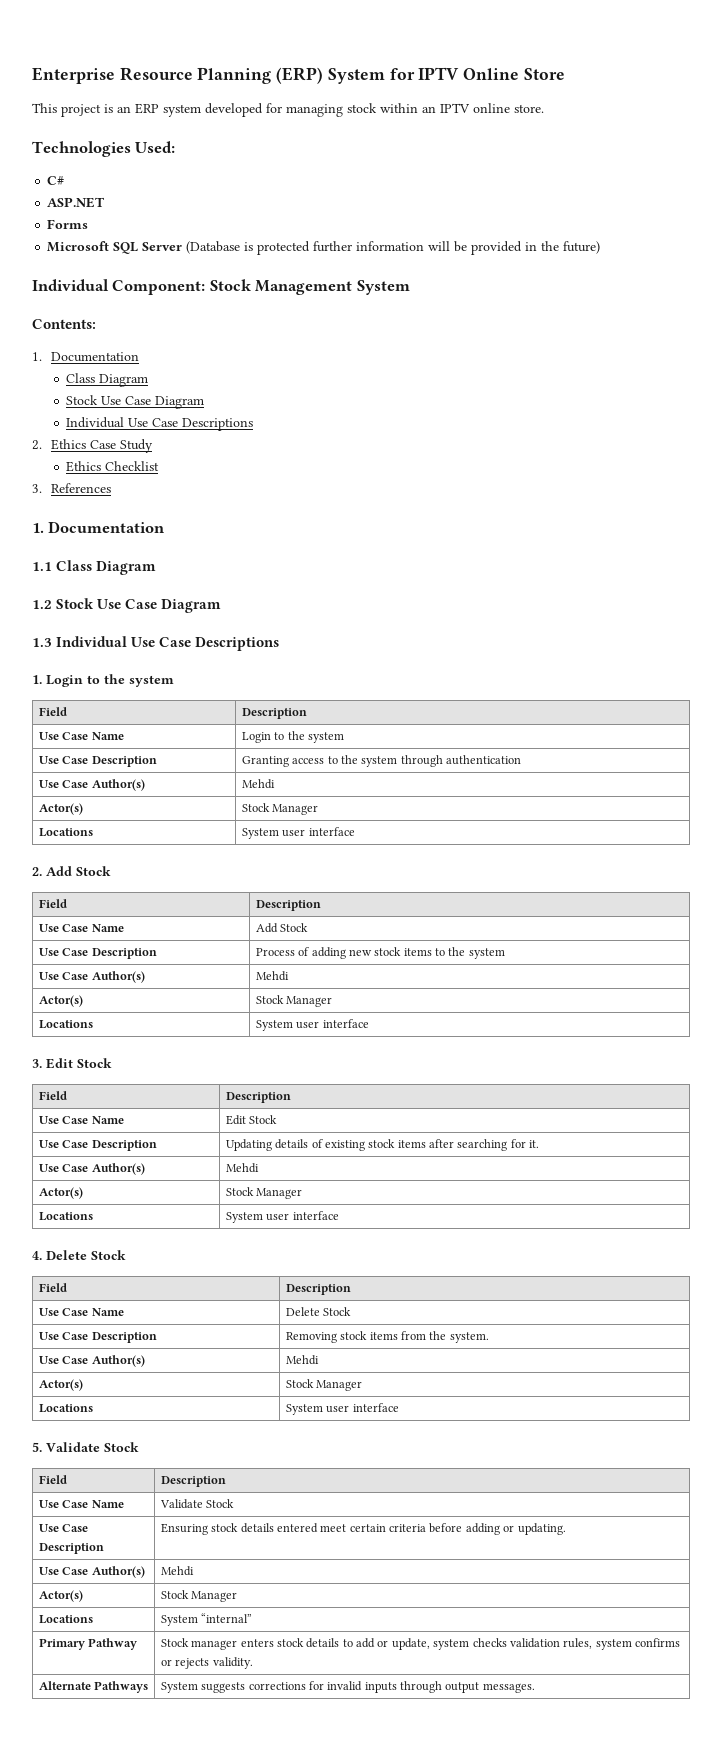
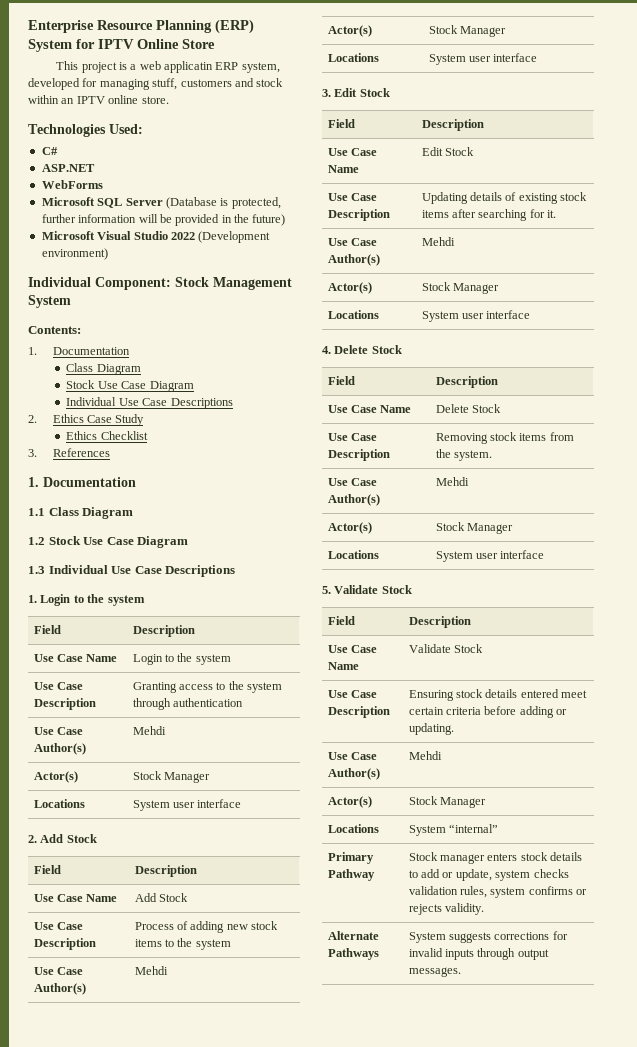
[117,103,343,117] an ERP system developed for managing -> [130,61,280,73] [28,78,254,90] a web applicatin ERP system, developed for managing stuff, customers and
[47,219,89,229] Forms -> [41,180,103,189] WebForms
[257,241,311,255] protected -> [231,197,281,209] protected,
(601, 247) none -> [41,231,271,243] [41,248,108,260] // Microsoft Visual Studio 2022 (Development environment)

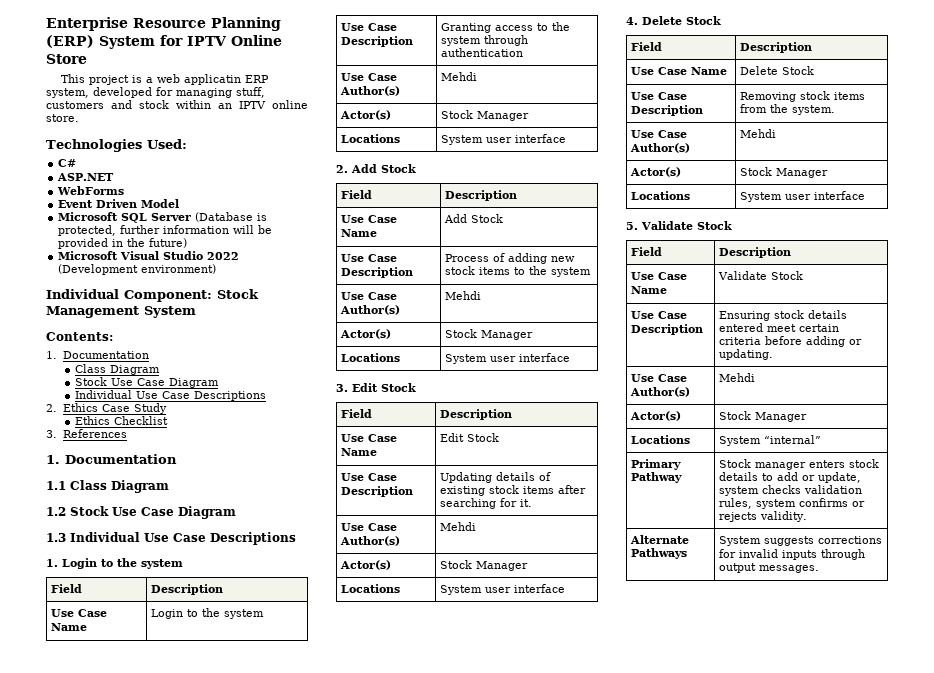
(103, 184) none -> [58,199,180,208] // Event Driven Model

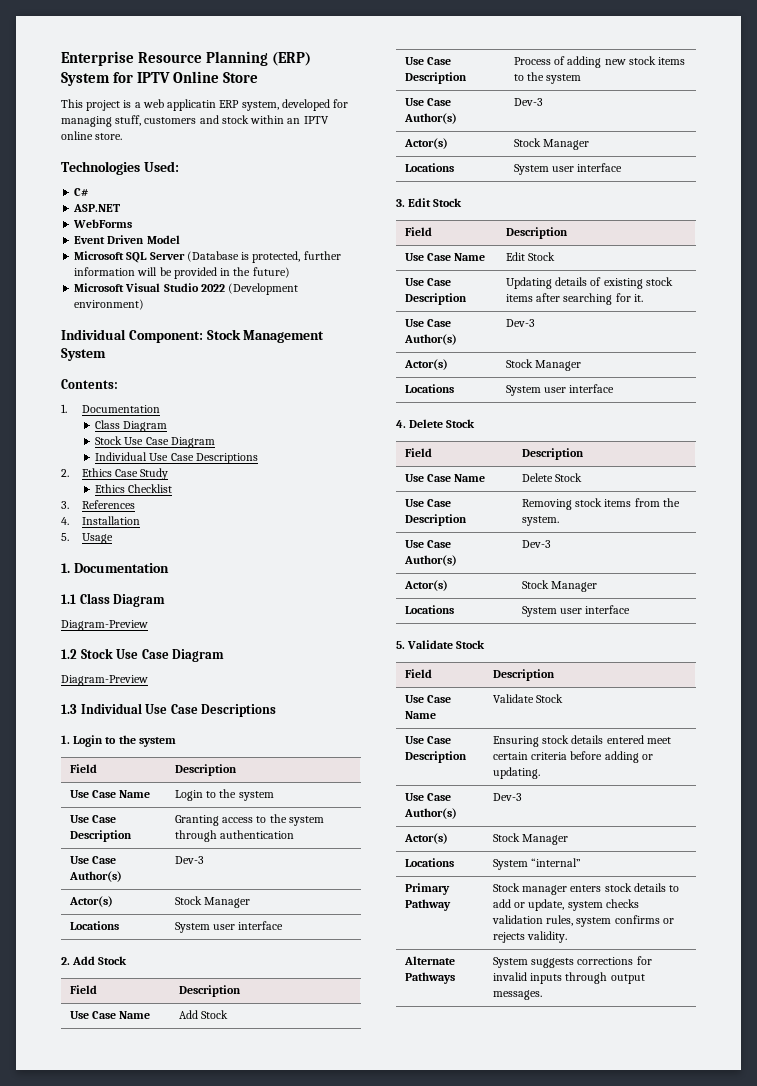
(127, 433) none -> [61,516,140,525] [61,533,113,544] // 4. Installation // 5. Usage
(169, 486) none -> [61,620,148,631] // Diagram-Preview
(236, 512) none -> [61,675,148,686] // Diagram-Preview
[440,72,477,81] Mehdi -> [174,856,204,864] Dev-3
[444,291,481,300] Mehdi -> [513,98,543,106] Dev-3
[439,522,476,531] Mehdi -> [505,319,535,327] Dev-3
[739,129,776,138] Mehdi -> [521,540,551,548] Dev-3
[718,373,755,382] Mehdi -> [492,793,522,801] Dev-3

